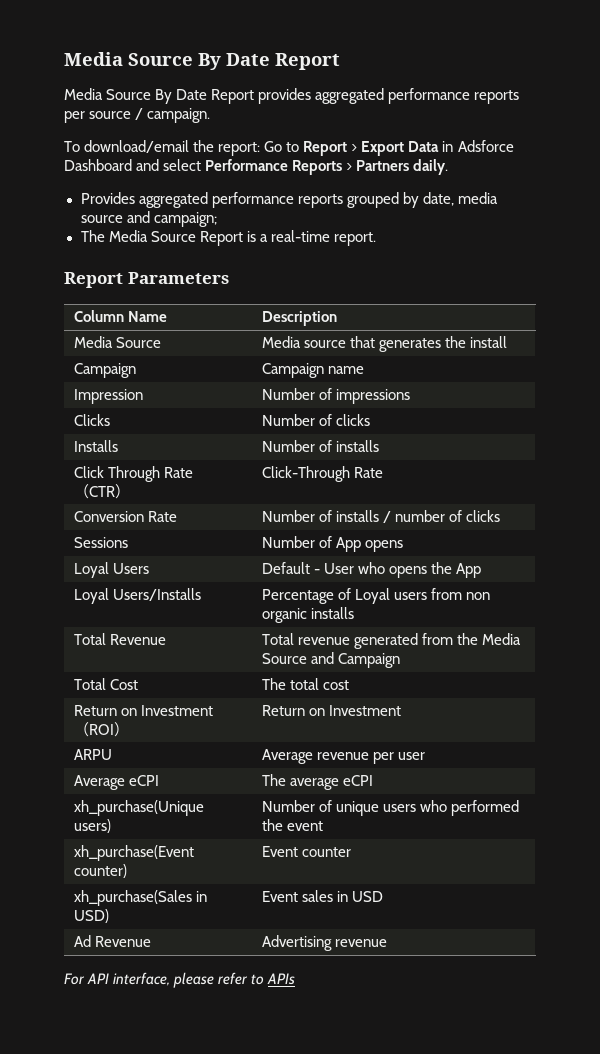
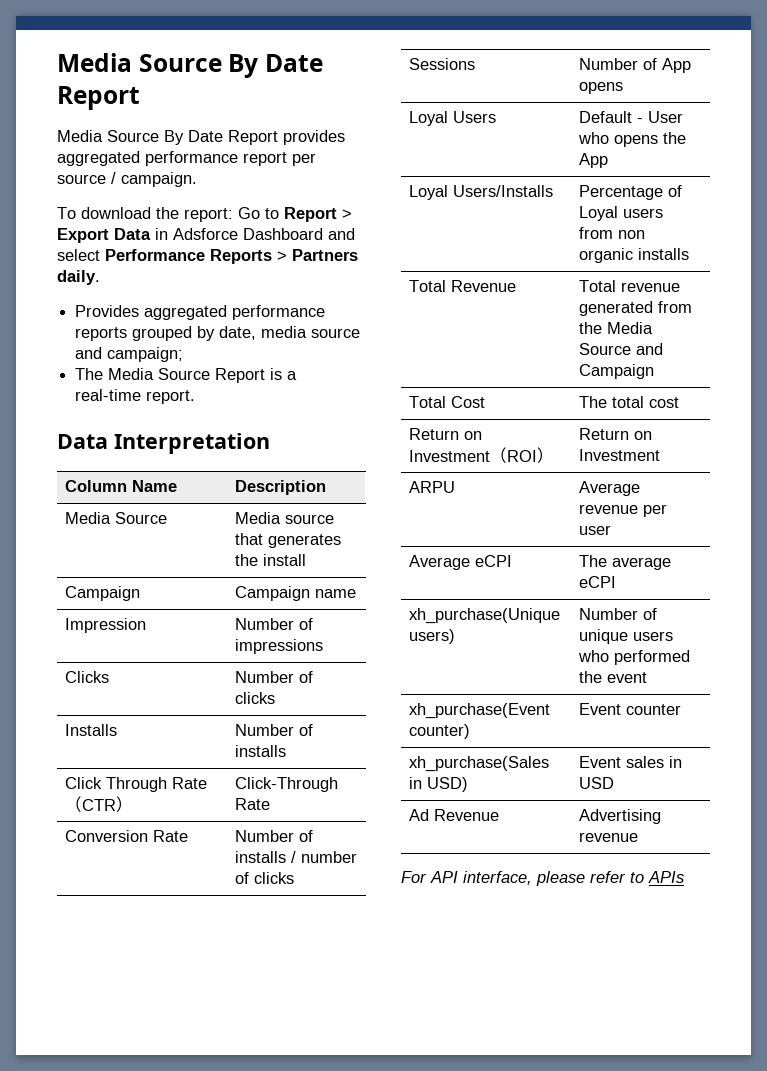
[474,90,520,104] reports -> [243,152,287,166] report
[84,140,190,153] download/email -> [81,207,151,219] download
[64,272,229,288] Report Parameters -> [57,433,270,454] Data Interpretation

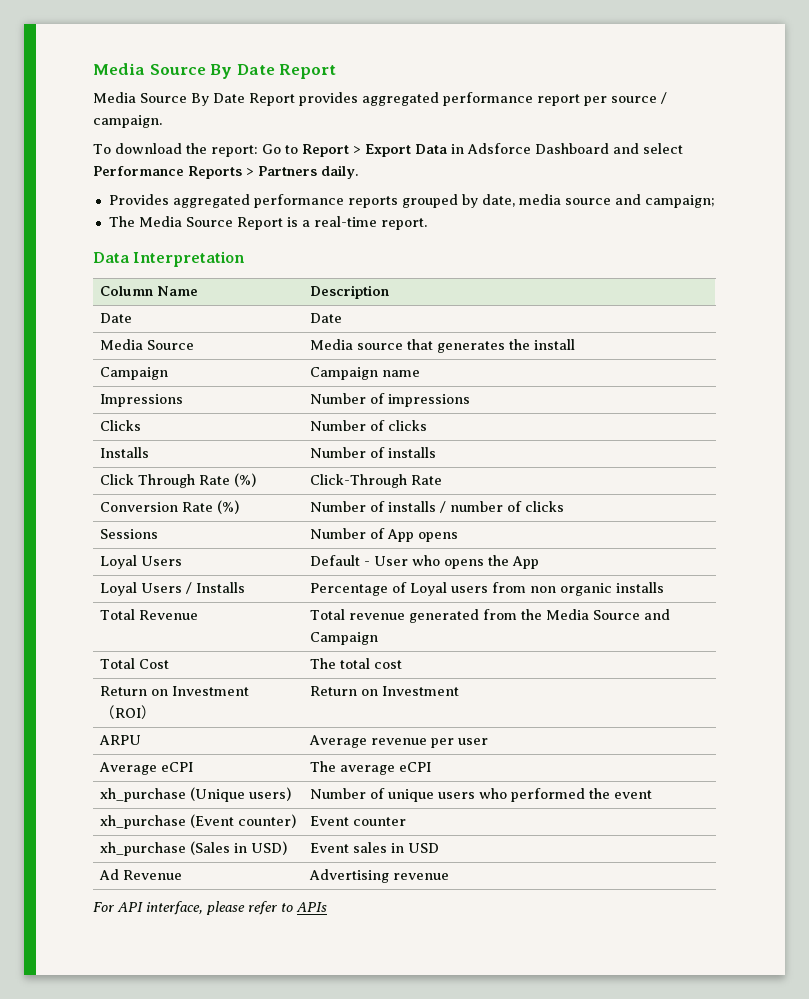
(327, 487) none -> [100,313,133,323] [310,313,343,323] // Date | Date
[65,618,147,633] Impression -> [100,394,184,407] Impressions
[65,796,134,812] （CTR） -> [234,473,257,487] (%)
(189, 836) none -> [217,500,240,514] (%)
[453,185,554,197] Users/Installs -> [141,582,246,594] Users / Installs
[409,608,561,624] xh_purchase(Unique -> [100,787,246,802] xh_purchase (Unique
[409,703,551,719] xh_purchase(Event -> [100,814,235,829] xh_purchase (Event
[409,756,550,772] xh_purchase(Sales -> [100,841,231,856] xh_purchase (Sales

